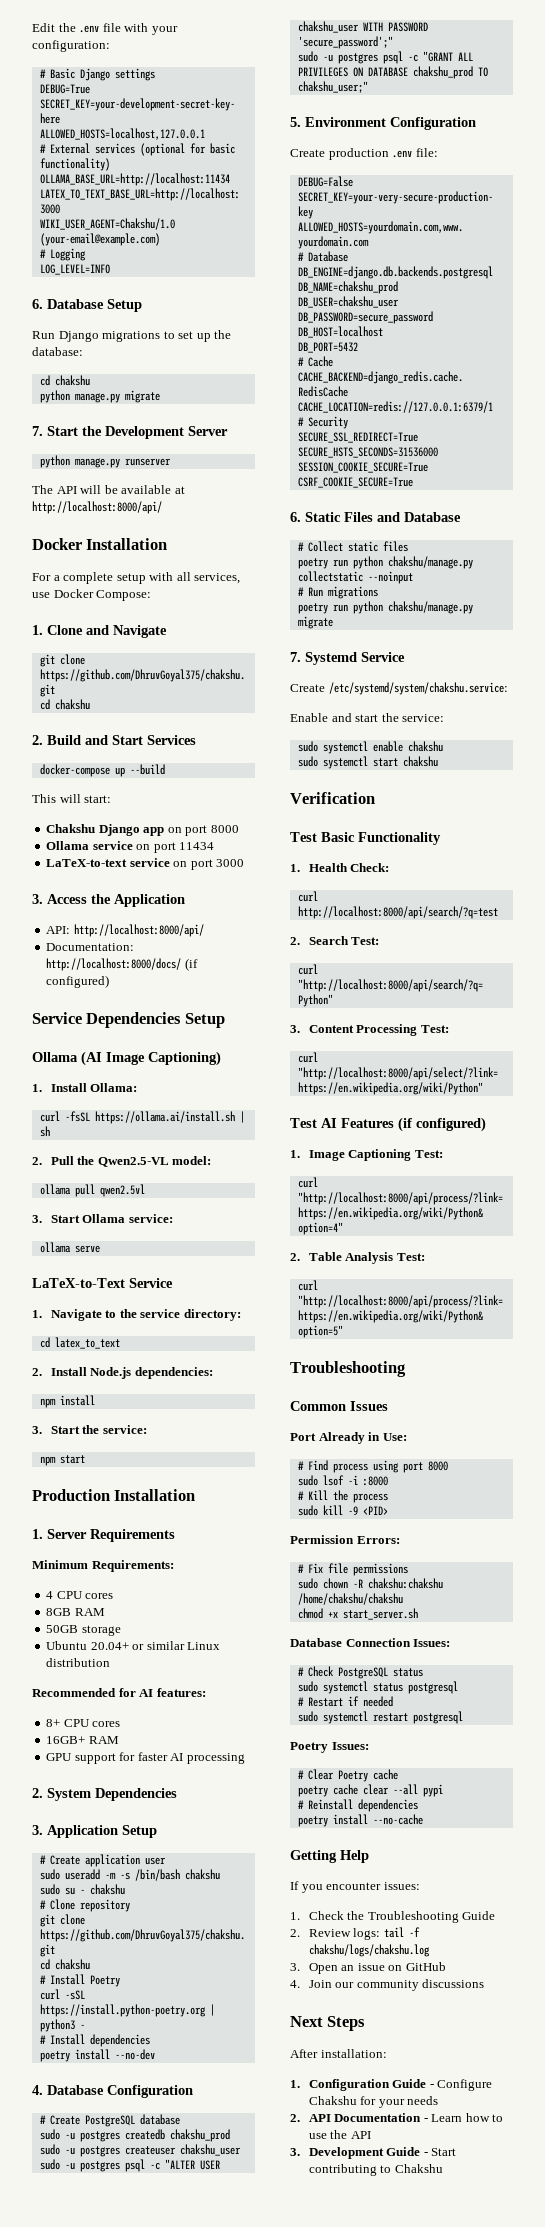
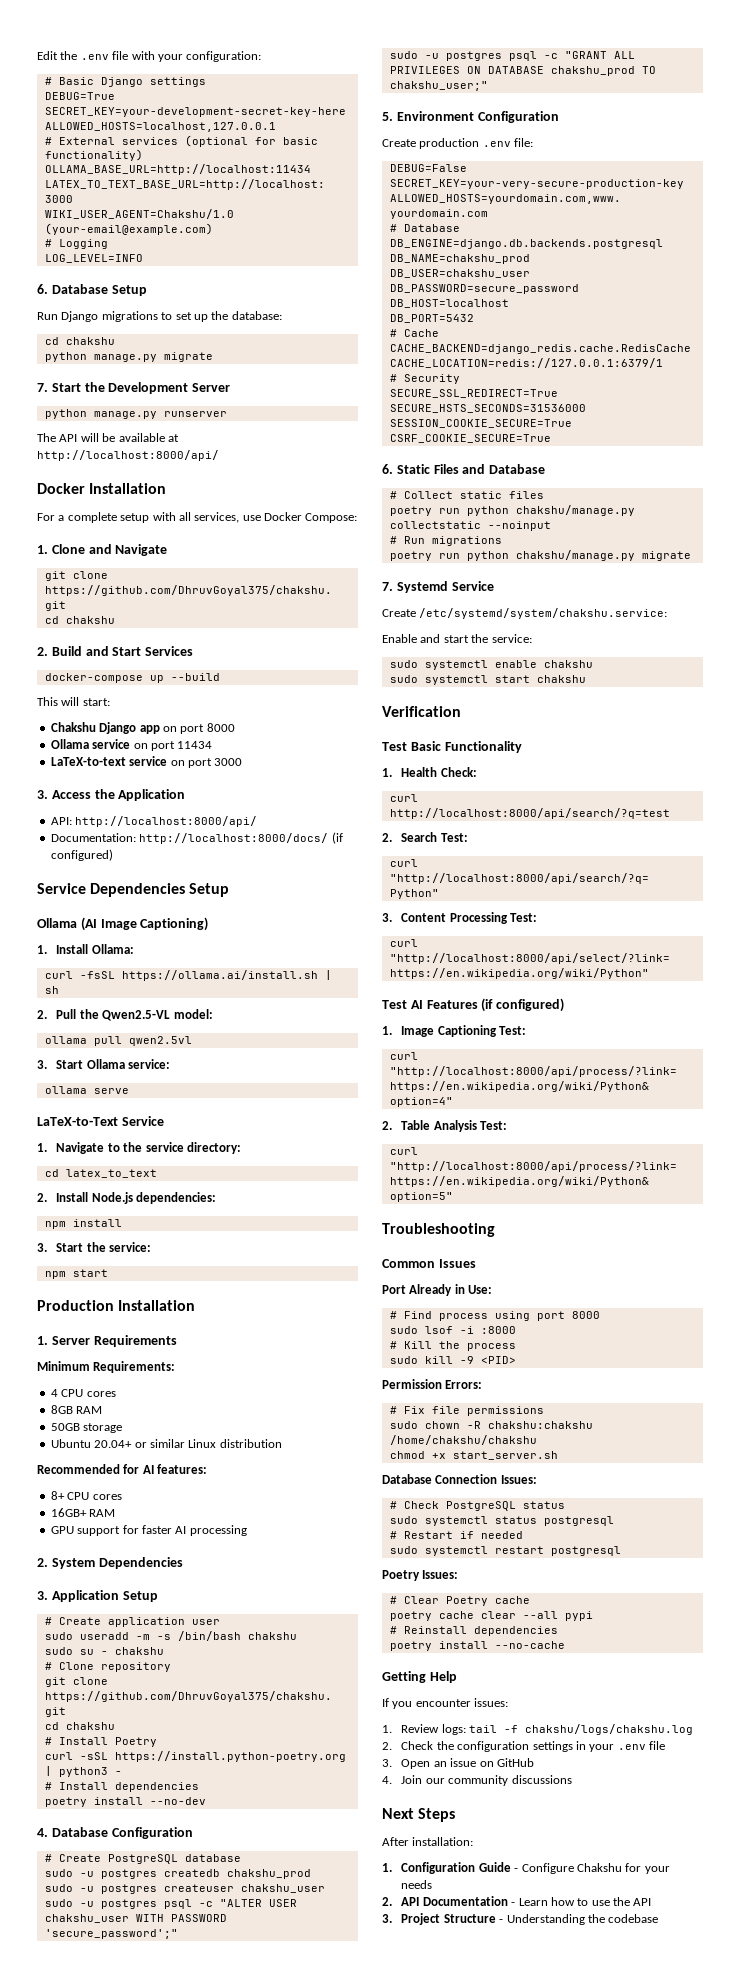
[308,1911,496,1923] [290,1929,300,1937] Check the Troubleshooting Guide // 2. -> (392, 1729) none
(430, 1950) none -> [382,1741,666,1752] // 2. Check the configuration settings in your .env file
[308,2147,457,2159] [308,2164,443,2176] Development Guide - Start contributing to Chakshu -> [401,1913,659,1925] Project Structure - Understanding the codebase

